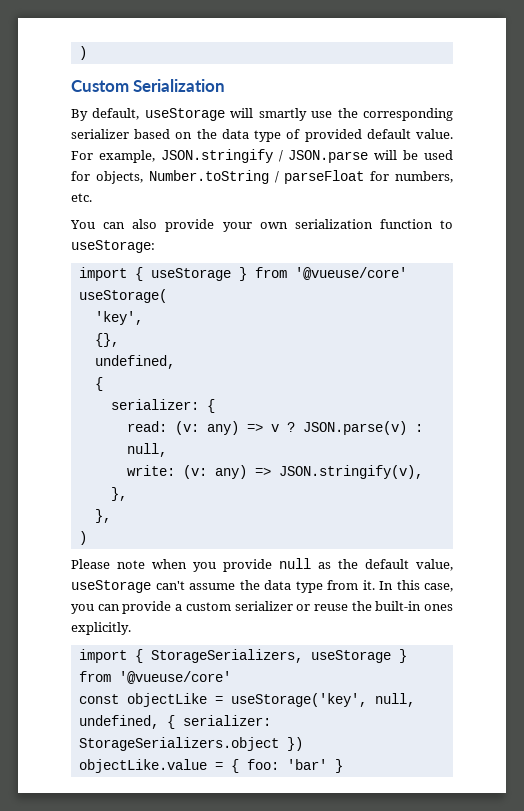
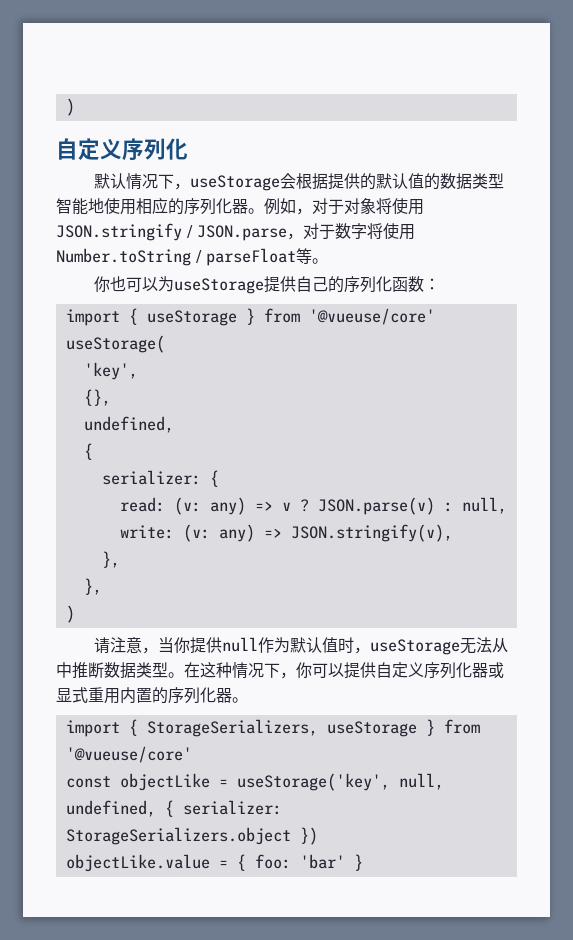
[78,46,87,60] [71,79,226,92] [71,108,453,121] [71,129,454,142] [71,149,453,163] [71,170,453,184] [71,193,92,202] [70,219,453,232] [71,240,155,253] ) // Custom Serialization // By default, useStorage will smartly use the corresponding serializer based on the data type of provided default value. For example, JSON.stringify / JSON.parse will be used for objects, Number.toString / parseFloat for numbers, etc. // You can also provide your own serialization function to useStorage: -> [65,98,75,116] [56,138,188,161] [93,173,504,191] [56,197,424,215] [56,223,415,241] [56,248,328,266] [93,276,440,294] ) // 自定义序列化 // 默认情况下，useStorage会根据提供的默认值的数据类型智能地使用相应的序列化器。例如，对于对象将使用JSON.stringify / JSON.parse，对于数字将使用Number.toString / parseFloat等。 // 你也可以为useStorage提供自己的序列化函数：
[71,558,453,572] [71,580,453,593] [71,601,454,614] [71,622,131,635] Please note when you provide null as the default value, useStorage can't assume the data type from it. In this case, you can provide a custom serializer or reuse the built-in ones explicitly. -> [93,637,508,655] [56,662,504,679] [56,687,248,704] 请注意，当你提供null作为默认值时，useStorage无法从中推断数据类型。在这种情况下，你可以提供自定义序列化器或显式重用内置的序列化器。

